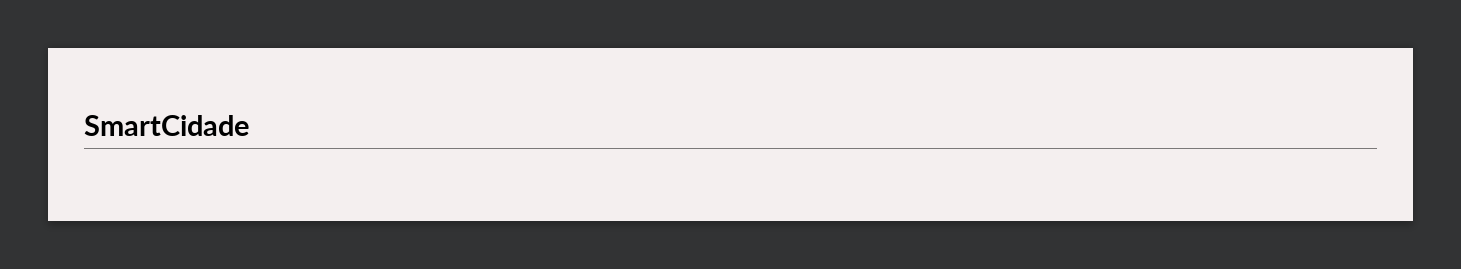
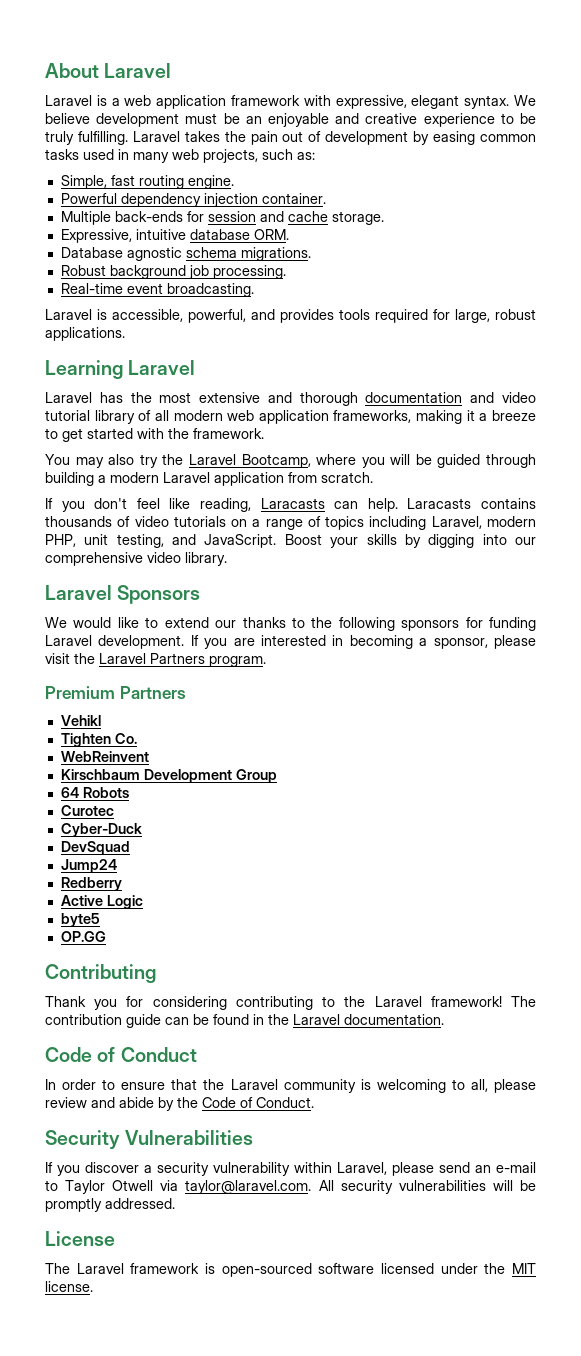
[84,115,249,136] SmartCidade -> [45,63,172,78] [45,95,536,109] [45,113,536,127] [45,131,537,145] [45,149,315,163] [60,175,234,189] [60,193,326,207] [60,211,384,225] [60,229,289,243] [60,247,311,261] [60,265,286,279] [60,283,254,297] [45,309,536,323] [45,327,125,341] [45,360,196,379] [45,392,536,406] [45,410,536,424] [45,428,264,442] [45,454,536,468] [45,472,373,486] [45,498,536,512] [45,516,536,530] [45,534,536,548] [45,552,227,566] [45,585,201,604] [45,617,536,631] [45,635,536,649] [45,653,266,667] [45,686,186,699] [60,715,101,726] [60,733,137,747] [60,751,149,762] [60,769,277,783] [60,787,129,798] [60,805,114,816] [60,823,142,837] [60,841,130,855] [60,859,117,873] [60,877,122,891] [60,895,143,909] [60,913,100,927] [60,931,106,942] [45,964,156,983] [45,996,536,1010] [45,1014,444,1028] [45,1047,197,1062] [45,1079,536,1093] [45,1097,314,1111] [45,1130,254,1149] [45,1162,536,1176] [45,1180,536,1194] [45,1198,175,1212] [45,1231,115,1246] [45,1263,536,1277] [45,1281,93,1292] About Laravel // Laravel is a web application framework with expressive, elegant syntax. We believe development must be an enjoyable and creative experience to be truly fulfilling. Laravel takes the pain out of development by easing common tasks used in many web projects, such as: // Simple, fast routing engine. // Powerful dependency injection container. // Multiple back-ends for session and cache storage. // Expressive, intuitive database ORM. // Database agnostic schema migrations. // Robust background job processing. // Real-time event broadcasting. // Laravel is accessible, powerful, and provides tools required for large, robust applications. // Learning Laravel // Laravel has the most extensive and thorough documentation and video tutorial library of all modern web application frameworks, making it a breeze to get started with the framework. // You may also try the Laravel Bootcamp, where you will be guided through building a modern Laravel application from scratch. // If you don't feel like reading, Laracasts can help. Laracasts contains thousands of video tutorials on a range of topics including Laravel, modern PHP, unit testing, and JavaScript. Boost your skills by digging into our comprehensive video library. // Laravel Sponsors // We would like to extend our thanks to the following sponsors for funding Laravel development. If you are interested in becoming a sponsor, please visit the Laravel Partners program. // Premium Partners // Vehikl // Tighten Co. // WebReinvent // Kirschbaum Development Group // 64 Robots // Curotec // Cyber-Duck // DevSquad // Jump24 // Redberry // Active Logic // byte5 // OP.GG // Contributing // Thank you for considering contributing to the Laravel framework! The contribution guide can be found in the Laravel documentation. // Code of Conduct // In order to ensure that the Laravel community is welcoming to all, please review and abide by the Code of Conduct. // Security Vulnerabilities // If you discover a security vulnerability within Laravel, please send an e-mail to Taylor Otwell via taylor@laravel.com. All security vulnerabilities will be promptly addressed. // License // The Laravel framework is open-sourced software licensed under the MIT license.

